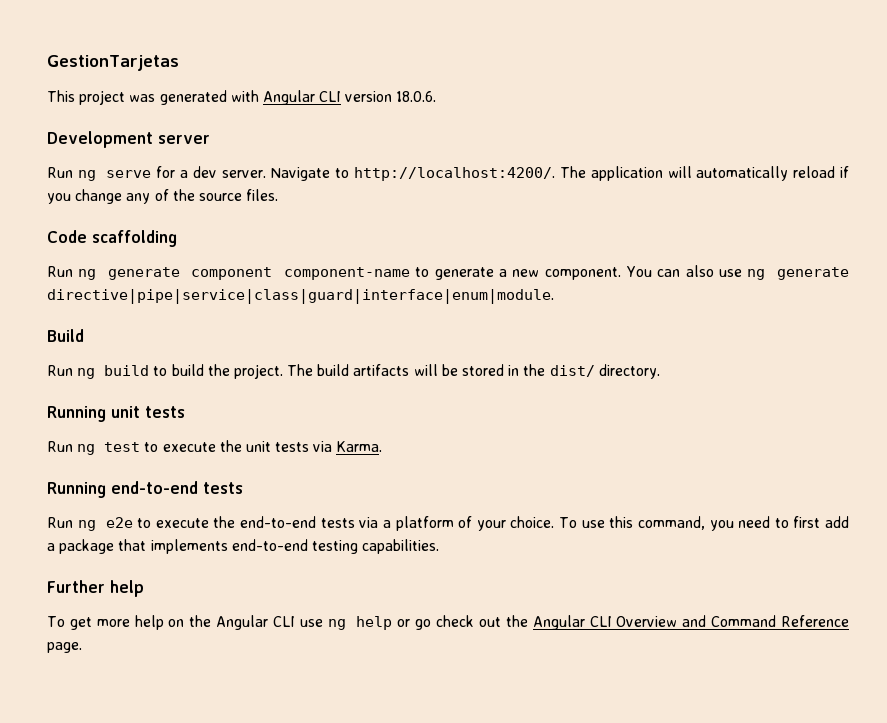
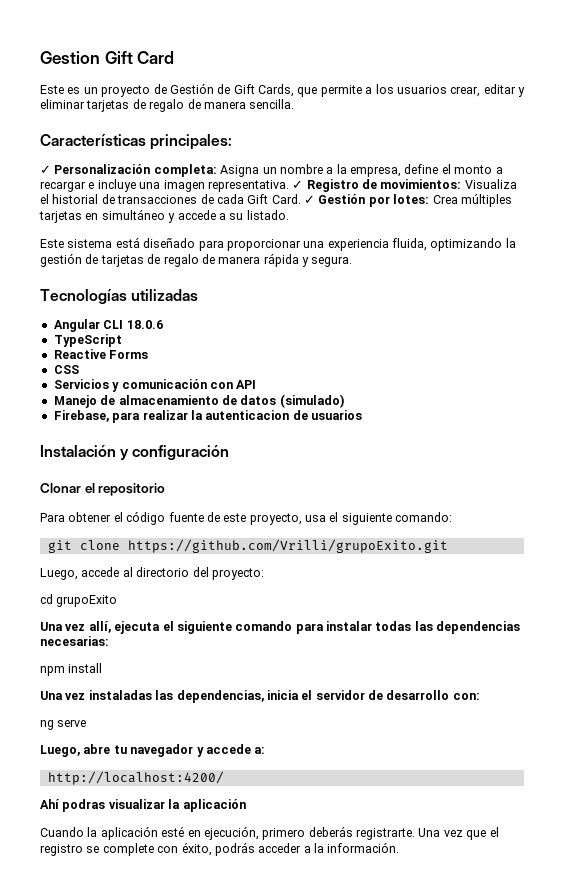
[47,55,179,71] [47,90,437,105] [47,131,210,148] [47,166,849,181] [47,189,279,204] [47,230,177,247] [47,265,850,280] [47,289,554,304] [47,329,84,342] [47,364,660,379] [47,406,185,422] [47,440,383,455] [47,481,243,498] [47,516,849,531] [47,539,440,554] [47,580,144,597] [47,615,849,630] [47,642,82,653] GestionTarjetas // This project was generated with Angular CLI version 18.0.6. // Development server // Run ng serve for a dev server. Navigate to http://localhost:4200/. The application will automatically reload if you change any of the source files. // Code scaffolding // Run ng generate component component-name to generate a new component. You can also use ng generate directive|pipe|service|class|guard|interface|enum|module. // Build // Run ng build to build the project. The build artifacts will be stored in the dist/ directory. // Running unit tests // Run ng test to execute the unit tests via Karma. // Running end-to-end tests // Run ng e2e to execute the end-to-end tests via a platform of your choice. To use this command, you need to first add a package that implements end-to-end testing capabilities. // Further help // To get more help on the Angular CLI use ng help or go check out the Angular CLI Overview and Command Reference page. -> [40,51,175,64] [40,83,525,97] [40,99,295,112] [40,134,233,150] [40,164,503,177] [40,179,517,192] [40,194,512,207] [39,209,289,223] [40,237,516,251] [40,253,353,267] [40,289,199,304] [53,319,163,332] [53,334,122,347] [53,349,149,359] [53,365,79,374] [53,379,257,392] [53,394,344,408] [53,410,362,423] [40,445,230,460] [40,483,166,496] [40,511,453,525] [47,539,448,553] [40,567,264,580] [40,594,118,607] [40,621,521,634] [40,636,109,646] [40,663,103,676] [40,690,480,703] [40,719,87,730] [40,744,266,757] [47,771,224,785] [40,799,246,812] [40,826,499,840] [40,842,400,856] Gestion Gift Card // Este es un proyecto de Gestión de Gift Cards, que permite a los usuarios crear, editar y eliminar tarjetas de regalo de manera sencilla. // Características principales: // ✓ Personalización completa: Asigna un nombre a la empresa, define el monto a recargar e incluye una imagen representativa. ✓ Registro de movimientos: Visualiza el historial de transacciones de cada Gift Card. ✓ Gestión por lotes: Crea múltiples tarjetas en simultáneo y accede a su listado. // Este sistema está diseñado para proporcionar una experiencia fluida, optimizando la gestión de tarjetas de regalo de manera rápida y segura. // Tecnologías utilizadas // Angular CLI 18.0.6 // TypeScript // Reactive Forms // CSS // Servicios y comunicación con API // Manejo de almacenamiento de datos (simulado) // Firebase, para realizar la autenticacion de usuarios // Instalación y configuración // Clonar el repositorio // Para obtener el código fuente de este proyecto, usa el siguiente comando: // git clone https://github.com/Vrilli/grupoExito.git // Luego, accede al directorio del proyecto: // cd grupoExito // Una vez allí, ejecuta el siguiente comando para instalar todas las dependencias necesarias: // npm install // Una vez instaladas las dependencias, inicia el servidor de desarrollo con: // ng serve // Luego, abre tu navegador y accede a: // http://localhost:4200/ // Ahí podras visualizar la aplicación // Cuando la aplicación esté en ejecución, primero deberás registrarte. Una vez que el registro se complete con éxito, podrás acceder a la información.

